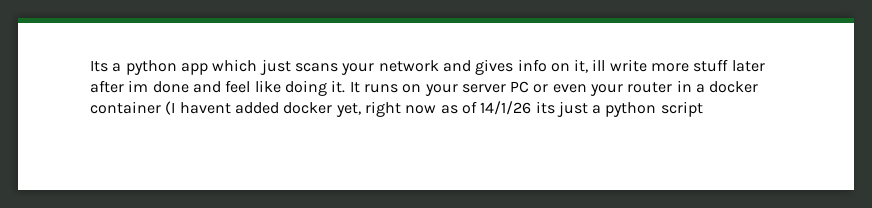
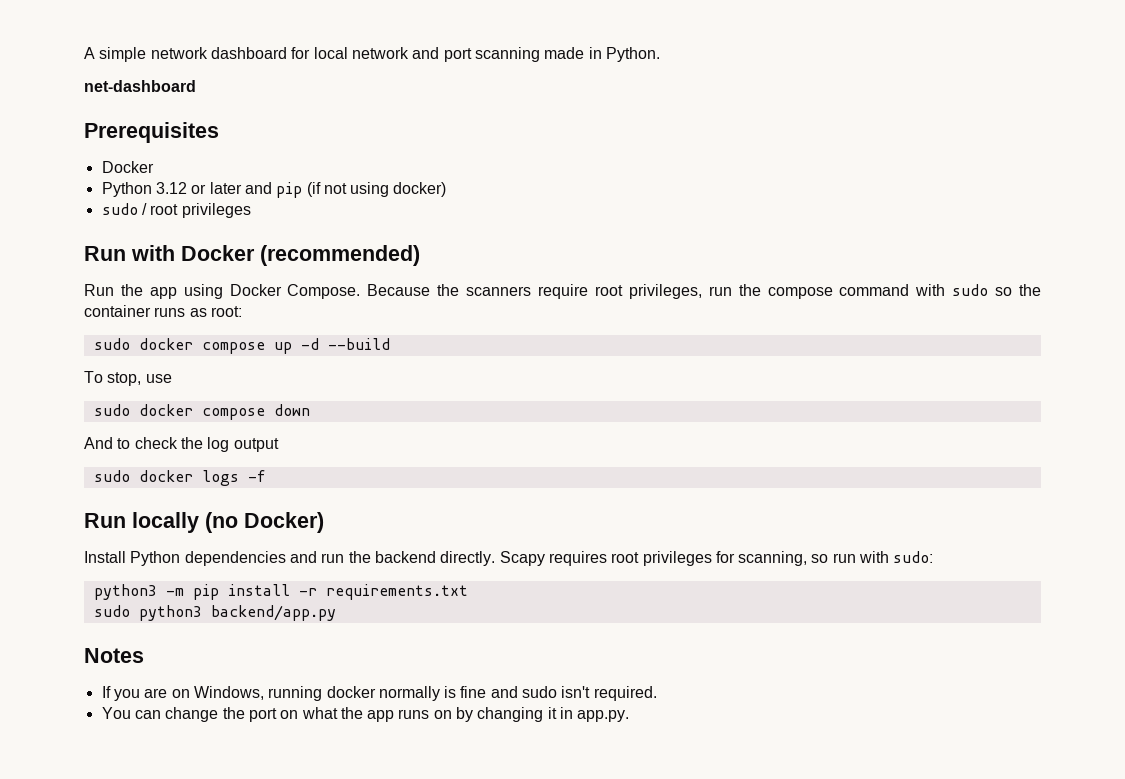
[90,59,765,75] [90,80,759,96] [90,101,703,117] Its a python app which just scans your network and gives info on it, ill write more stuff later after im done and feel like doing it. It runs on your server PC or even your router in a docker container (I havent added docker yet, right now as of 14/1/26 its just a python script -> [84,47,660,62] [84,80,196,92] [84,122,219,143] [101,161,154,173] [101,182,447,198] [101,203,251,218] [84,245,420,266] [84,284,1042,299] [84,305,242,317] [93,338,390,354] [84,371,172,386] [93,404,310,420] [84,437,279,452] [93,470,266,486] [84,512,324,533] [84,551,934,566] [93,584,468,600] [93,605,336,621] [84,648,144,663] [101,686,657,701] [101,707,630,722] A simple network dashboard for local network and port scanning made in Python. // net-dashboard // Prerequisites // Docker // Python 3.12 or later and pip (if not using docker) // sudo / root privileges // Run with Docker (recommended) // Run the app using Docker Compose. Because the scanners require root privileges, run the compose command with sudo so the container runs as root: // sudo docker compose up -d --build // To stop, use // sudo docker compose down // And to check the log output // sudo docker logs -f // Run locally (no Docker) // Install Python dependencies and run the backend directly. Scapy requires root privileges for scanning, so run with sudo: // python3 -m pip install -r requirements.txt // sudo python3 backend/app.py // Notes // If you are on Windows, running docker normally is fine and sudo isn't required. // You can change the port on what the app runs on by changing it in app.py.

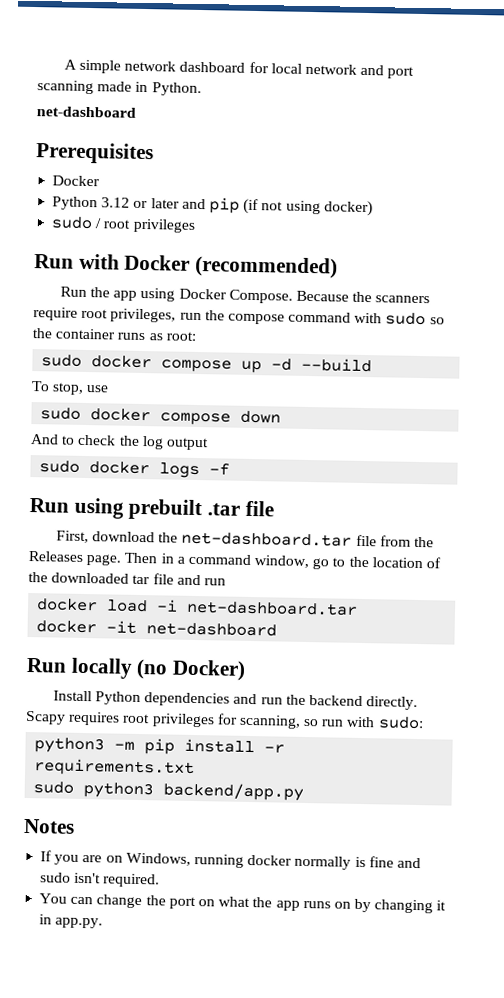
(266, 476) none -> [29,497,274,521] [55,530,434,548] [28,551,442,570] [28,571,226,586] [36,598,359,616] [36,620,278,637] // Run using prebuilt .tar file // First, download the net-dashboard.tar file from the Releases page. Then in a command window, go to the location of the downloaded tar file and run // docker load -i net-dashboard.tar // docker -it net-dashboard

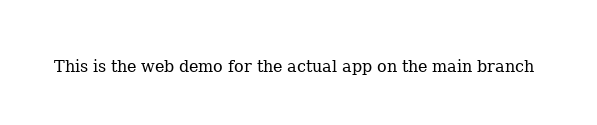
[63,59,415,79] [37,80,202,97] [36,106,137,118] [36,142,154,165] [52,175,101,187] [52,196,373,217] [51,216,196,233] [34,253,339,279] [59,286,431,304] [33,307,445,326] [32,328,196,341] [41,354,373,374] [31,381,110,395] [40,407,282,426] [30,434,209,451] [39,460,231,479] [29,497,274,521] [55,530,434,548] [28,551,442,570] [28,571,226,586] [36,598,359,616] [36,620,278,637] [26,657,247,681] [52,690,419,711] [25,710,424,730] [34,737,286,755] [34,758,196,778] [33,781,305,801] [23,818,75,834] [40,850,421,870] [40,872,161,888] [39,893,447,914] [39,914,104,929] A simple network dashboard for local network and port scanning made in Python. // net-dashboard // Prerequisites // Docker // Python 3.12 or later and pip (if not using docker) // sudo / root privileges // Run with Docker (recommended) // Run the app using Docker Compose. Because the scanners require root privileges, run the compose command with sudo so the container runs as root: // sudo docker compose up -d --build // To stop, use // sudo docker compose down // And to check the log output // sudo docker logs -f // Run using prebuilt .tar file // First, download the net-dashboard.tar file from the Releases page. Then in a command window, go to the location of the downloaded tar file and run // docker load -i net-dashboard.tar // docker -it net-dashboard // Run locally (no Docker) // Install Python dependencies and run the backend directly. Scapy requires root privileges for scanning, so run with sudo: // python3 -m pip install -r requirements.txt // sudo python3 backend/app.py // Notes // If you are on Windows, running docker normally is fine and sudo isn't required. // You can change the port on what the app runs on by changing it in app.py. -> [54,59,534,75] This is the web demo for the actual app on the main branch

